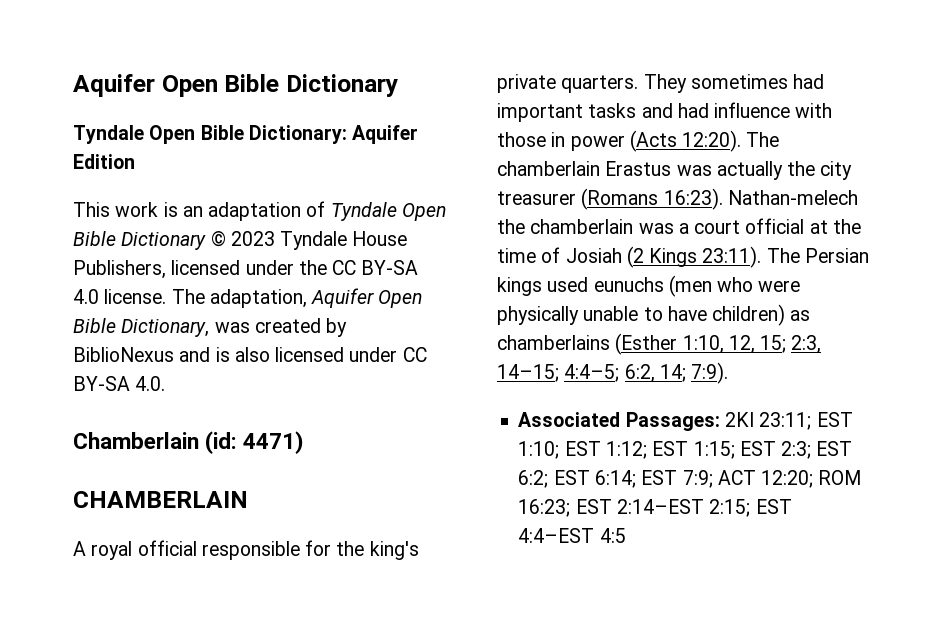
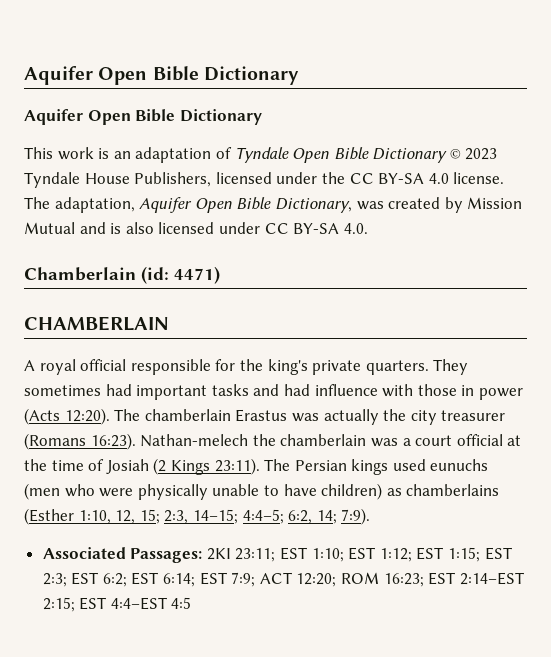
[73,74,398,97] [73,125,419,144] [73,154,135,169] Aquifer Open Bible Dictionary // Tyndale Open Bible Dictionary: Aquifer Edition -> [24,66,299,85] [24,109,262,125] Aquifer Open Bible Dictionary // Aquifer Open Bible Dictionary
[73,347,174,362] BiblioNexus -> [467,197,523,209] [24,222,75,234] Mission Mutual

